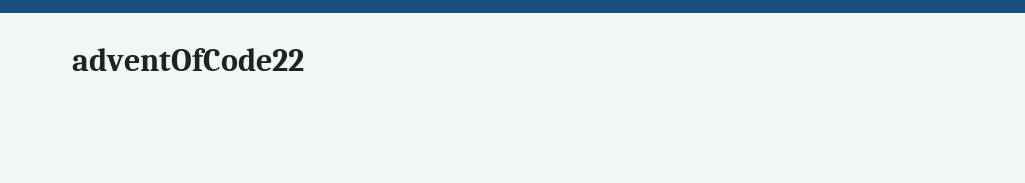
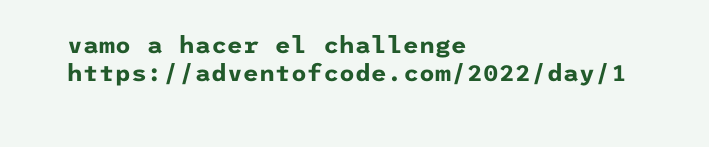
[72,48,304,71] adventOfCode22 -> [67,35,467,58] [67,62,627,86] vamo a hacer el challenge https://adventofcode.com/2022/day/1

